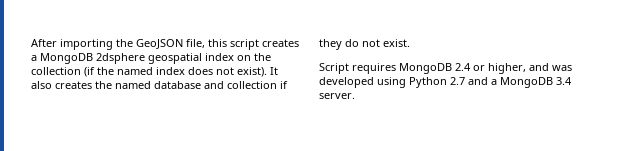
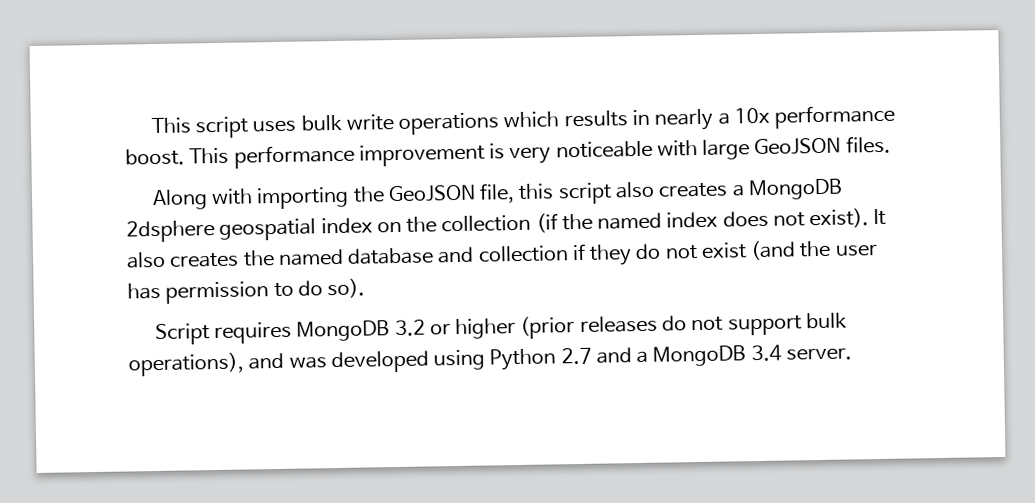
[31,39,57,47] After -> [150,104,896,139] [125,135,891,169] [151,188,254,211] This script uses bulk write operations which results in nearly a 10x performance boost. This performance improvement is very noticeable with large GeoJSON files. // Along with
(259, 44) none -> [614,181,655,199] also
[383,39,410,47] [319,63,526,74] exist. // Script requires MongoDB 2.4 or higher, -> [700,240,878,261] [127,278,366,304] [154,312,847,346] [128,352,245,377] exist (and the user has permission to do so). // Script requires MongoDB 3.2 or higher (prior releases do not support bulk operations),

